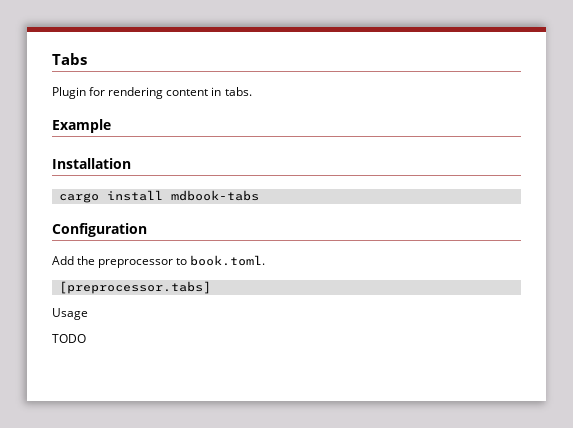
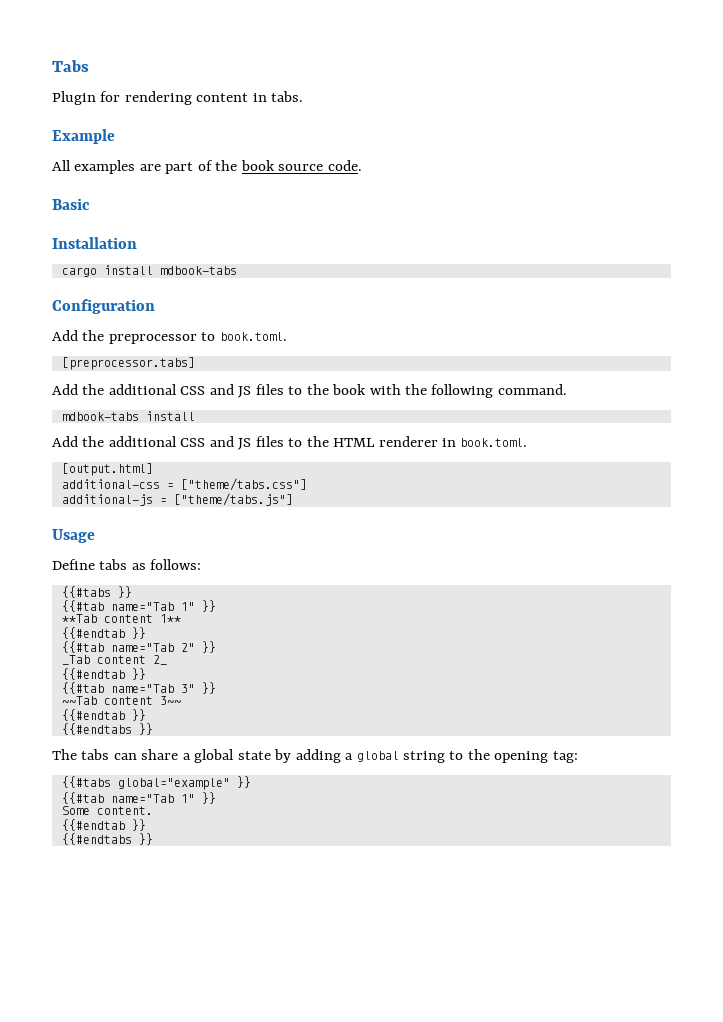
(111, 126) none -> [52,160,362,174] [52,198,89,210] // All examples are part of the book source code. // Basic
[52,308,88,320] [52,334,86,343] Usage // TODO -> [52,384,567,398] [61,411,195,421] [52,436,528,450] [61,463,153,476] [61,478,307,491] [61,493,293,506] [52,529,95,543] [52,559,202,570] [61,586,132,598] [61,600,216,612] [61,614,181,623] [61,627,146,639] [61,641,216,653] [61,655,167,665] [61,668,146,680] [61,682,216,694] [61,696,181,705] [61,709,146,721] [61,723,153,735] [52,749,578,763] [61,776,251,790] [61,792,216,804] [61,806,153,815] [61,819,146,831] [61,833,153,845] Add the additional CSS and JS files to the book with the following command. // mdbook-tabs install // Add the additional CSS and JS files to the HTML renderer in book.toml. // [output.html] // additional-css = ["theme/tabs.css"] // additional-js = ["theme/tabs.js"] // Usage // Define tabs as follows: // {{#tabs }} // {{#tab name="Tab 1" }} // **Tab content 1** // {{#endtab }} // {{#tab name="Tab 2" }} // _Tab content 2_ // {{#endtab }} // {{#tab name="Tab 3" }} // ~~Tab content 3~~ // {{#endtab }} // {{#endtabs }} // The tabs can share a global state by adding a global string to the opening tag: // {{#tabs global="example" }} // {{#tab name="Tab 1" }} // Some content. // {{#endtab }} // {{#endtabs }}

